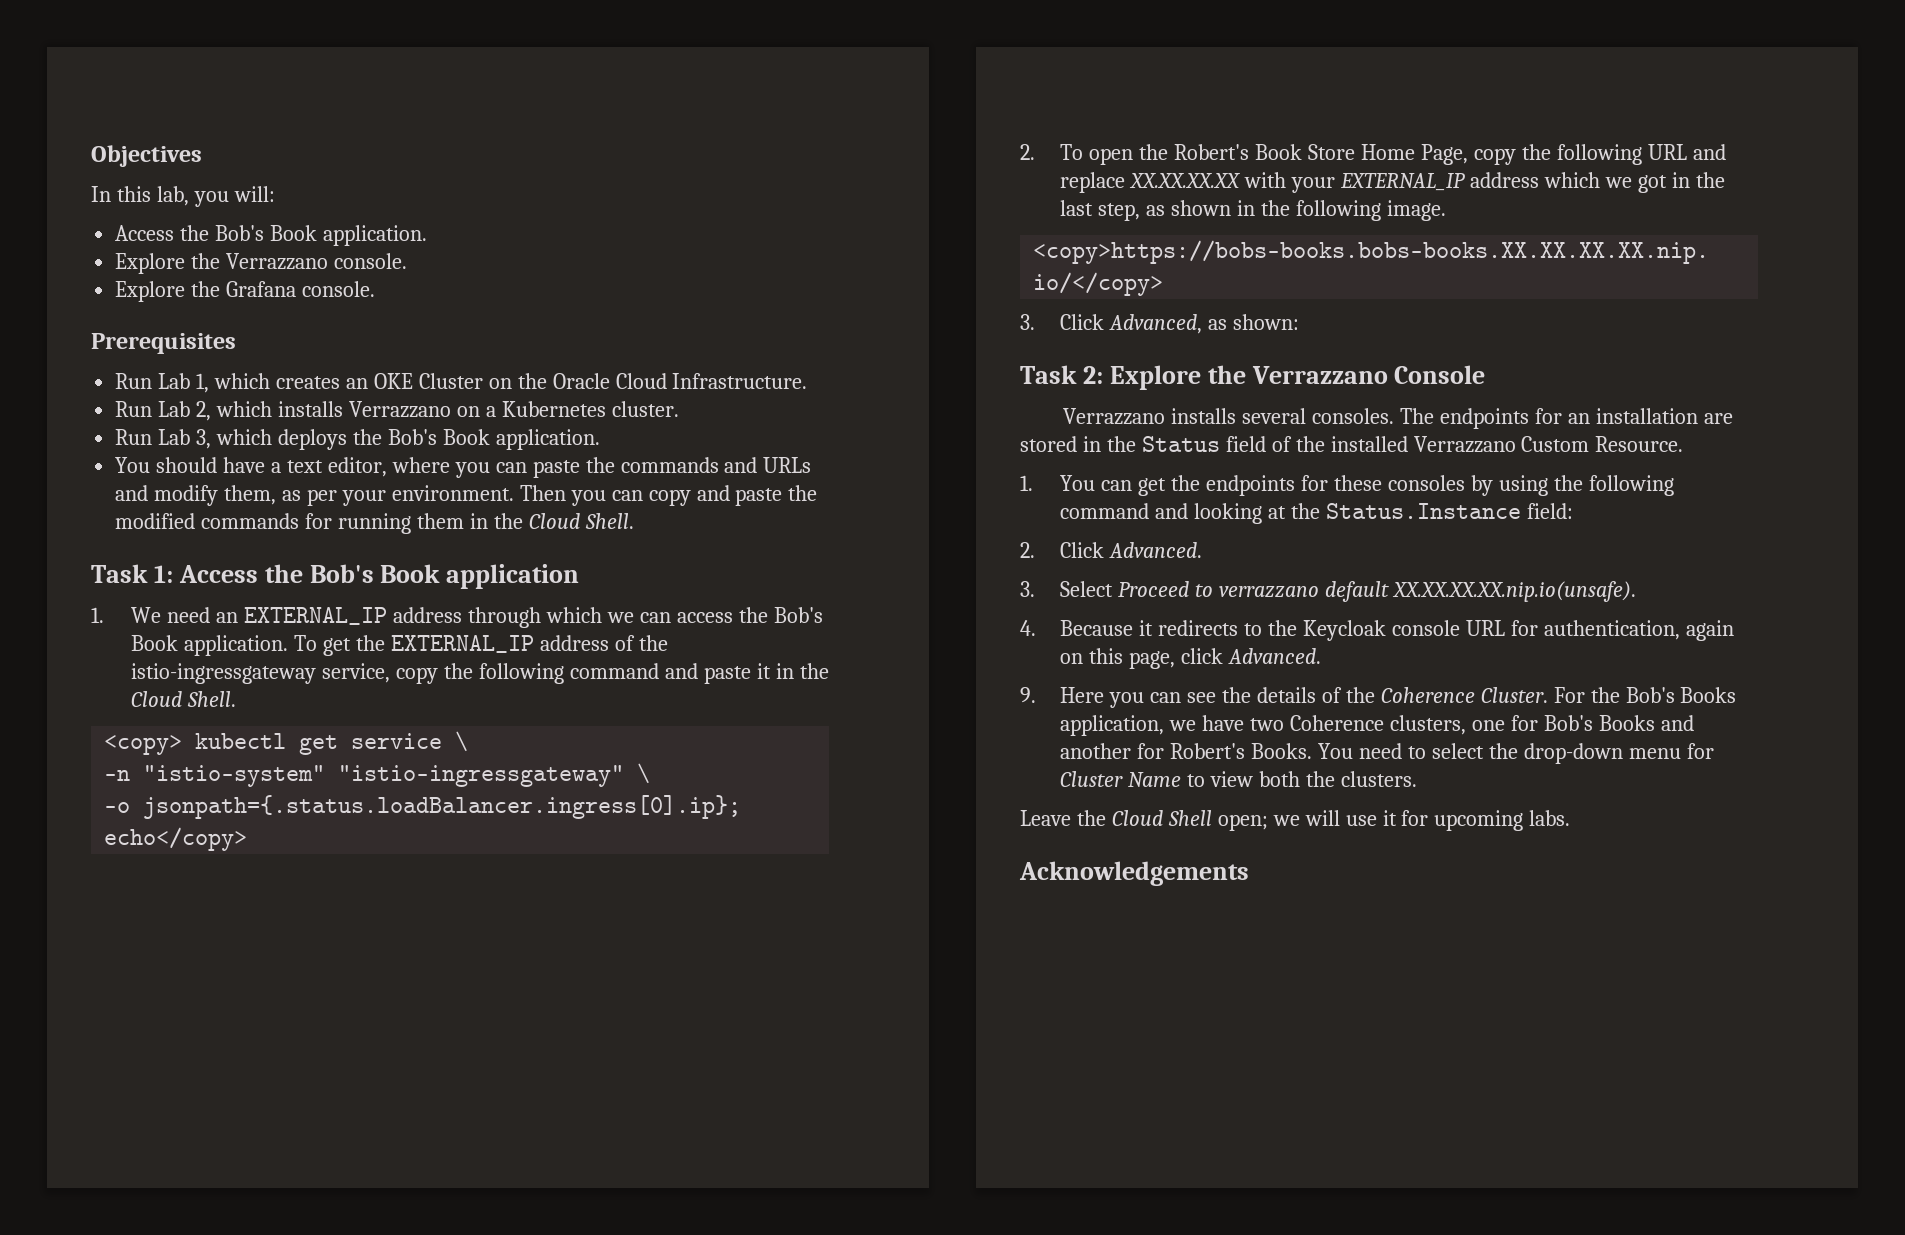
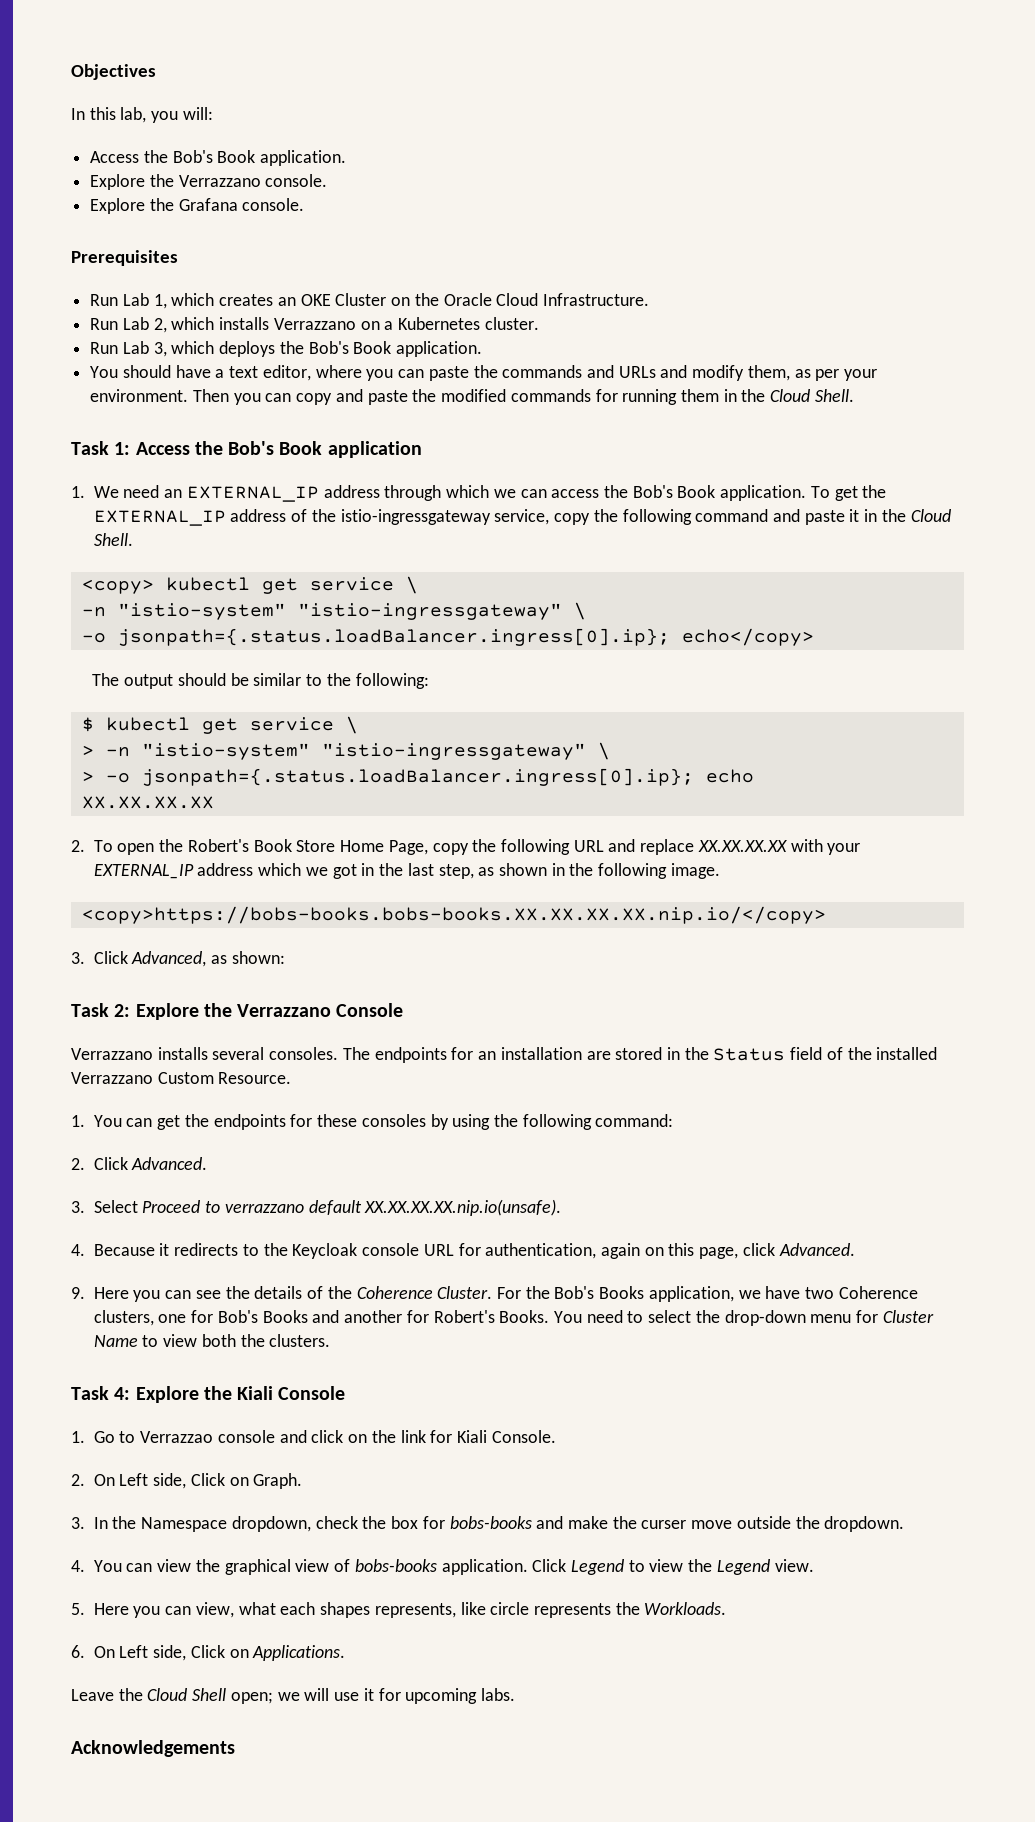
(248, 839) none -> [92,673,429,689] [81,716,358,734] [81,742,610,760] [81,768,754,786] [81,796,214,809] // The output should be similar to the following: // $ kubectl get service \ // > -n "istio-system" "istio-ingressgateway" \ // > -o jsonpath={.status.loadBalancer.ingress[0].ip}; echo // XX.XX.XX.XX
[1060,503,1573,524] command and looking at the Status.Instance field: -> [595,1114,674,1127] command:
(1417, 779) none -> [71,1386,346,1403] [71,1430,556,1443] [71,1473,303,1489] [71,1516,905,1532] [71,1559,814,1575] [71,1602,727,1618] [71,1645,346,1661] // Task 4: Explore the Kiali Console // 1. Go to Verrazzao console and click on the link for Kiali Console. // 2. On Left side, Click on Graph. // 3. In the Namespace dropdown, check the box for bobs-books and make the curser move outside the dropdown. // 4. You can view the graphical view of bobs-books application. Click Legend to view the Legend view. // 5. Here you can view, what each shapes represents, like circle represents the Workloads. // 6. On Left side, Click on Applications.

